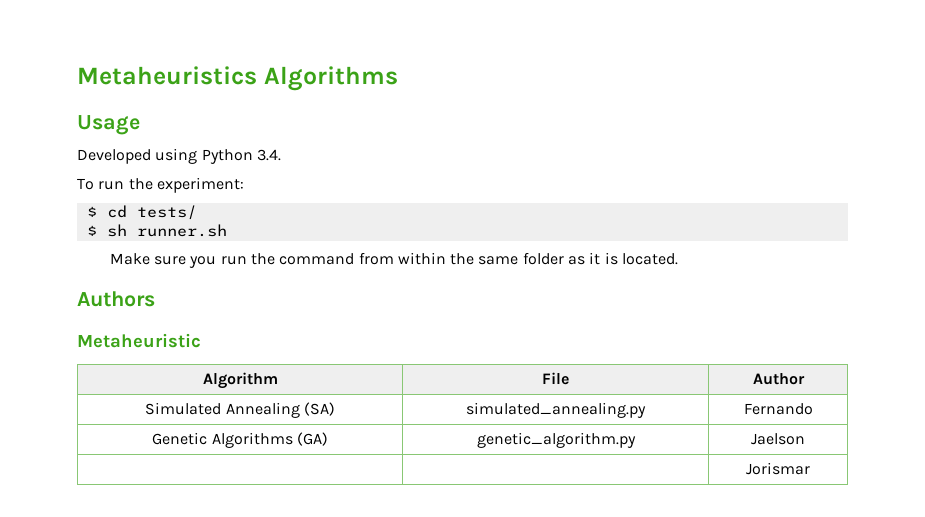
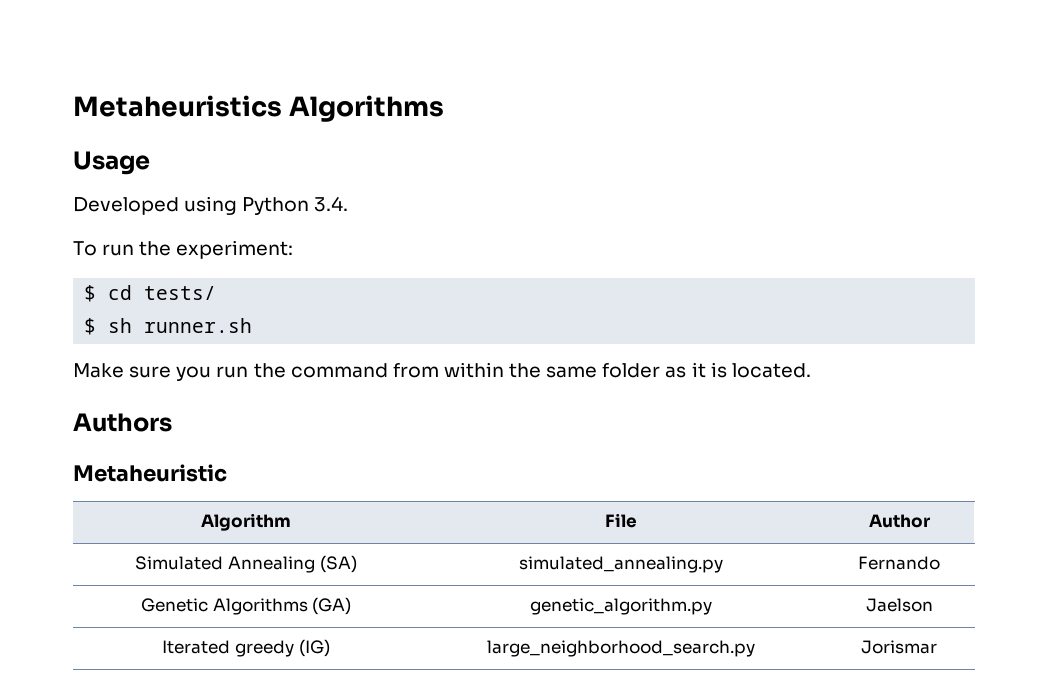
(805, 439) | -> [162,639,330,657] [487,640,755,657] Iterated greedy (IG) | large_neighborhood_search.py

